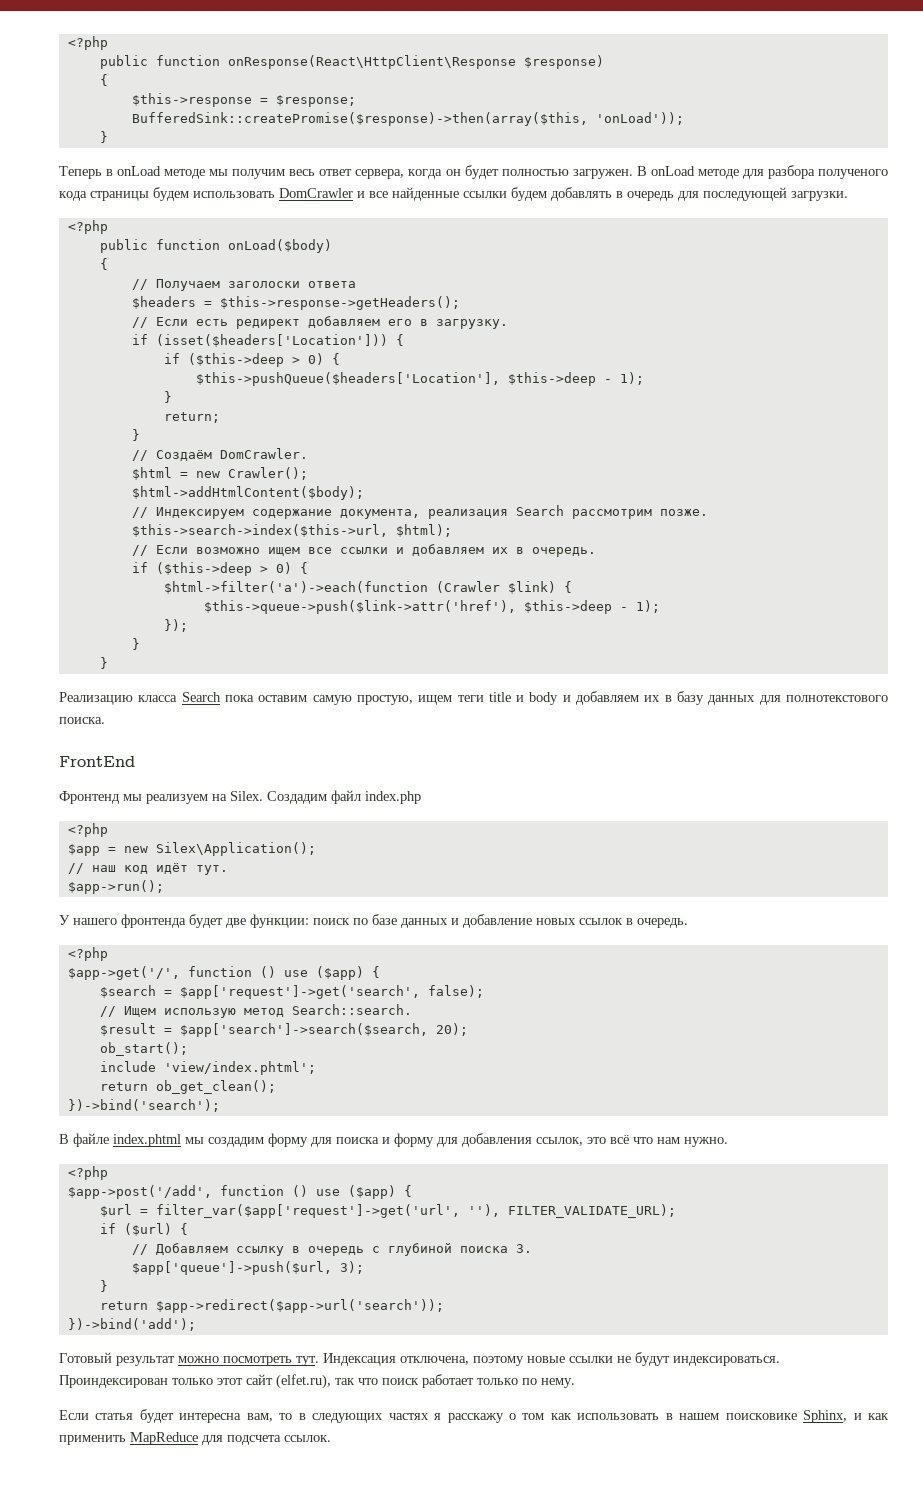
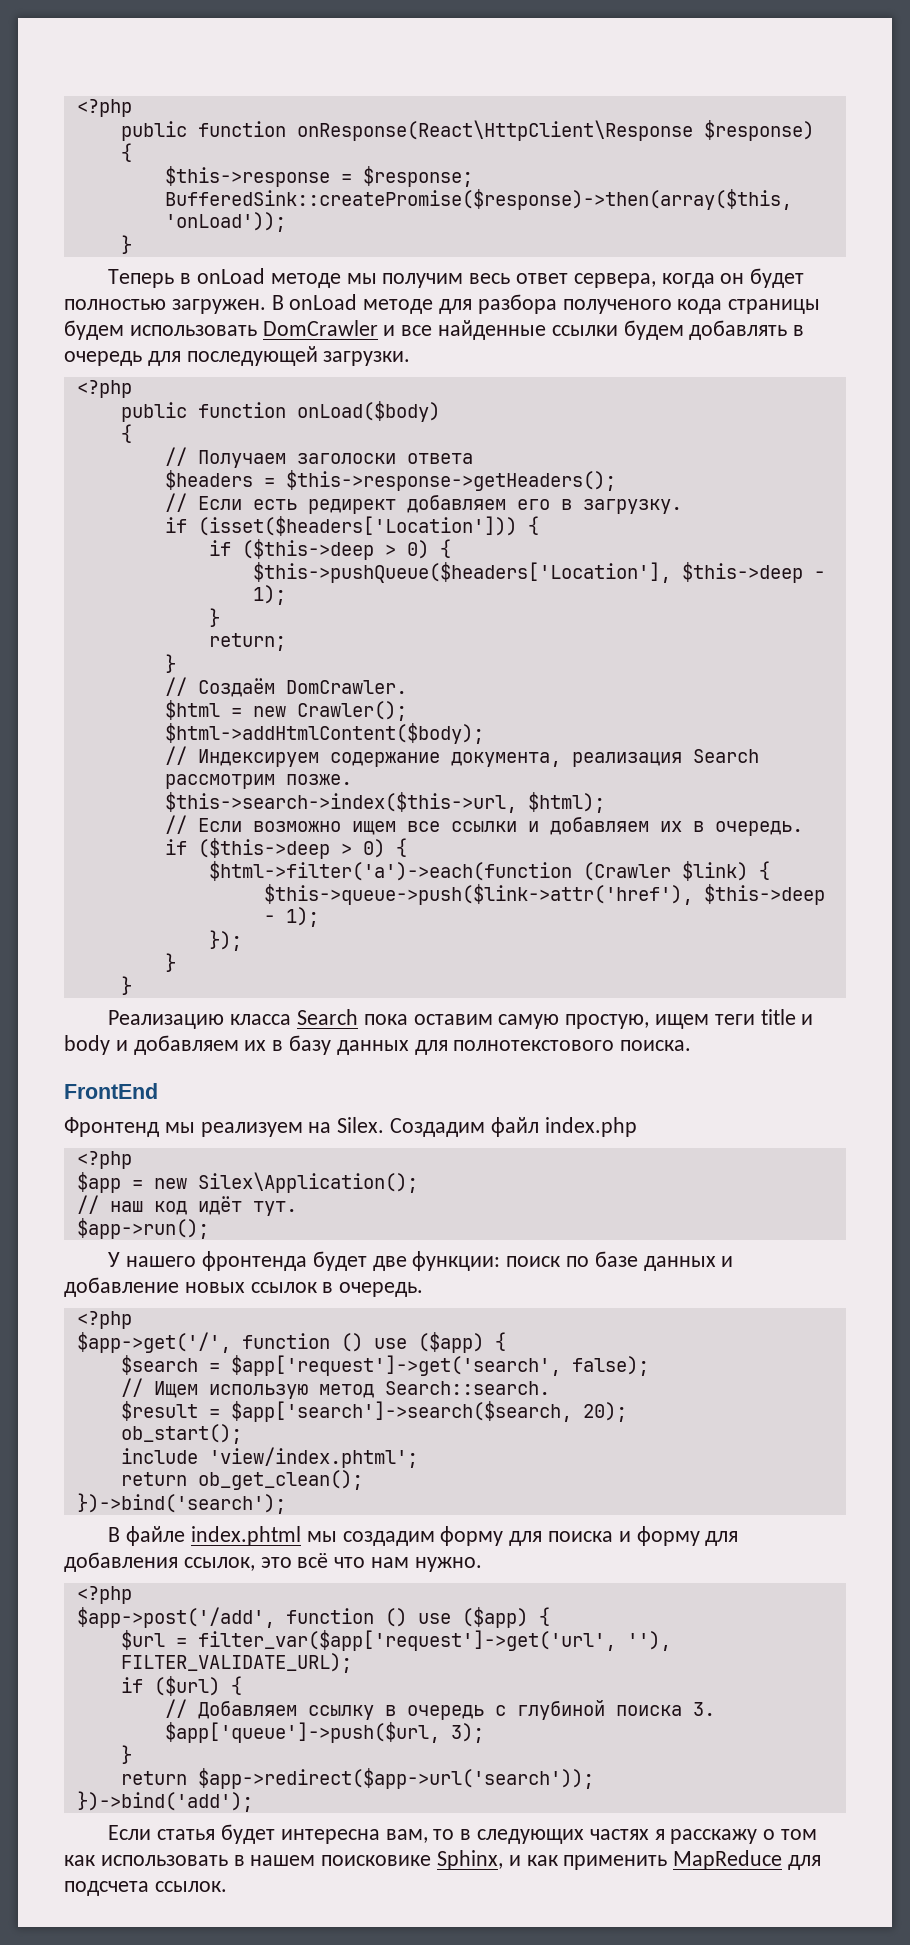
[59,1352,780,1366] [59,1374,575,1389] // Готовый результат можно посмотреть тут. Индексация отключена, поэтому новые ссылки не будут индексироваться. Проиндексирован только этот сайт (elfet.ru), так что поиск работает только по нему. -> (253, 1801) none

